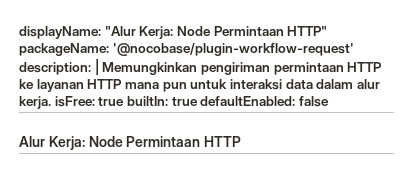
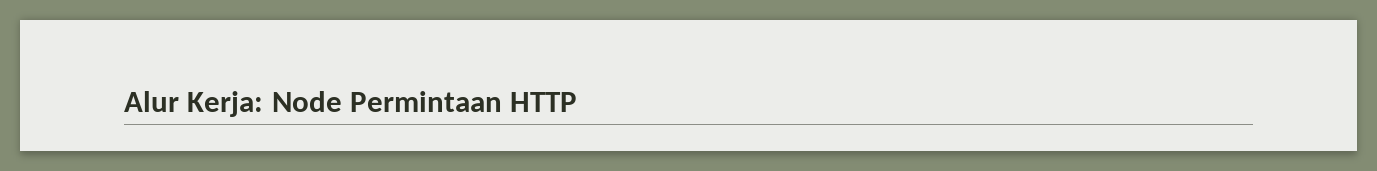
[19,26,328,39] [19,43,354,56] [19,59,383,76] [19,79,380,92] [19,96,329,109] displayName: "Alur Kerja: Node Permintaan HTTP" packageName: '@nocobase/plugin-workflow-request' description: | Memungkinkan pengiriman permintaan HTTP ke layanan HTTP mana pun untuk interaksi data dalam alur kerja. isFree: true builtIn: true defaultEnabled: false // -> (124, 101) none

